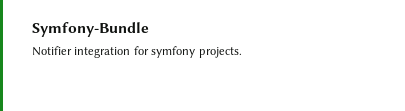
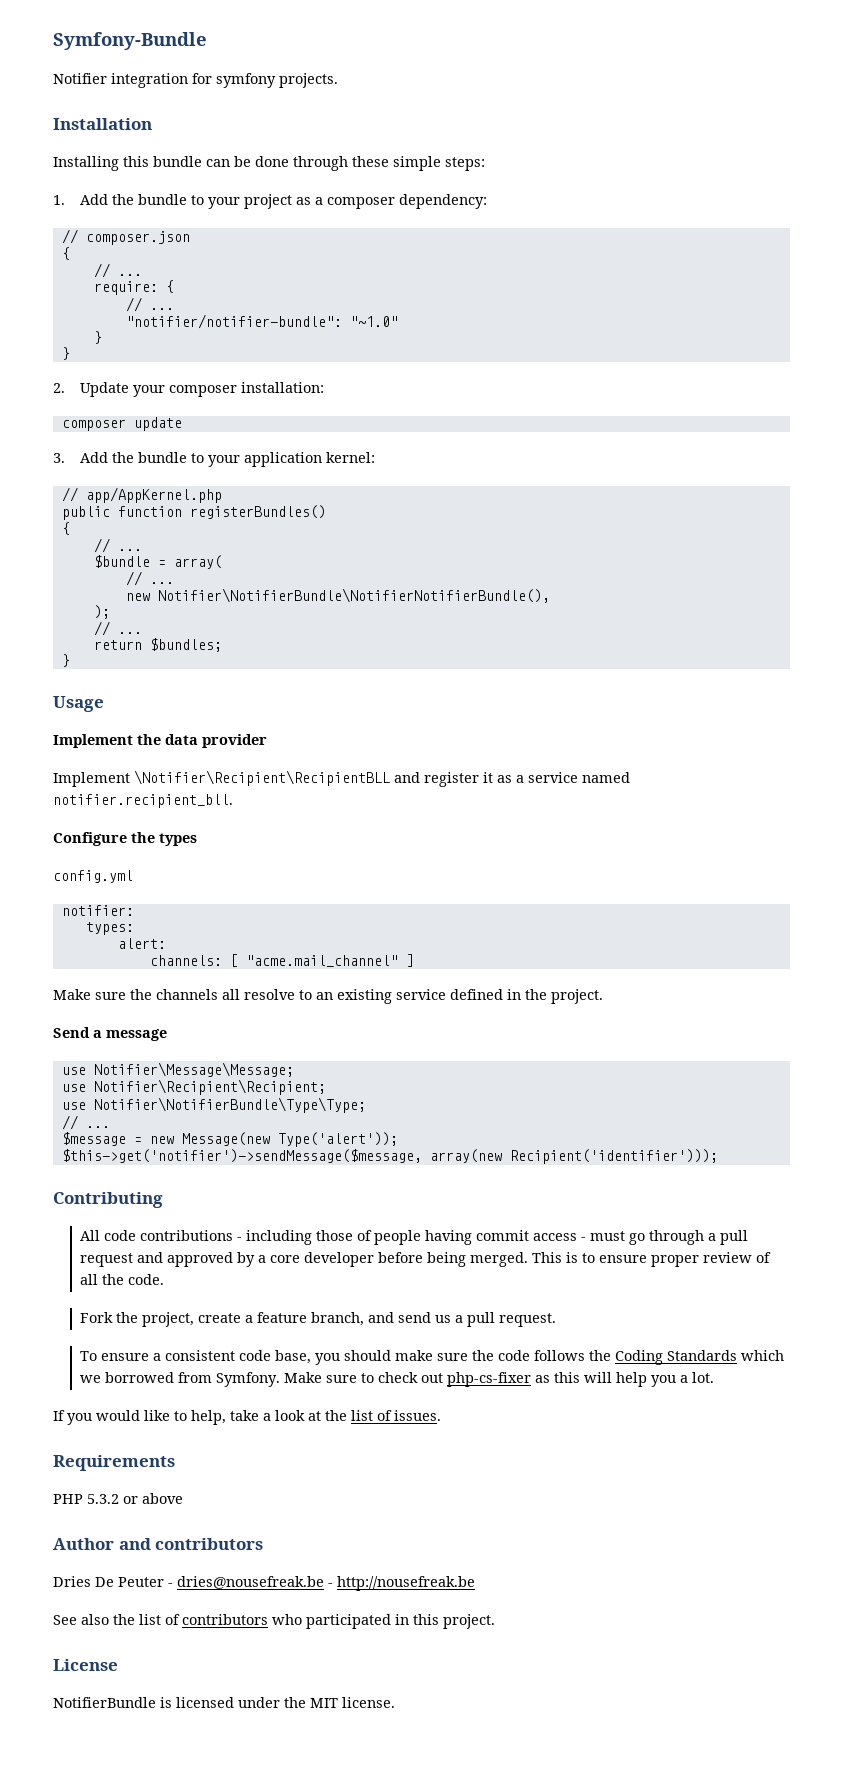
(242, 52) none -> [53,118,152,130] [53,156,485,171] [53,194,488,209] [61,229,190,245] [61,247,70,260] [93,263,142,278] [93,280,174,295] [125,297,174,312] [125,314,398,329] [93,331,102,344] [61,347,70,360] [53,382,325,397] [61,417,182,431] [53,452,376,467] [61,487,222,503] [61,505,326,520] [61,522,70,535] [93,538,142,553] [93,555,222,569] [125,571,174,586] [125,588,550,603] [93,605,110,619] [93,621,142,636] [93,638,222,652] [61,654,70,667] [53,696,104,712] [53,734,267,748] [53,770,630,787] [53,794,233,808] [53,832,197,846] [53,870,133,883] [61,905,134,916] [85,922,134,935] [117,938,166,949] [149,954,414,967] [53,989,603,1004] [53,1027,167,1041] [61,1062,294,1077] [61,1079,326,1095] [61,1097,366,1113] [61,1115,110,1130] [61,1132,398,1147] [61,1149,718,1164] [53,1192,163,1208] [80,1230,749,1245] [80,1252,772,1267] [80,1274,165,1285] [80,1312,557,1327] [80,1350,785,1365] [80,1372,715,1387] [53,1410,441,1425] [53,1455,175,1471] [53,1493,183,1504] [53,1538,264,1550] [53,1576,475,1591] [53,1614,495,1629] [53,1659,118,1671] [53,1697,395,1708] // Installation // Installing this bundle can be done through these simple steps: // 1. Add the bundle to your project as a composer dependency: // // composer.json // { // // ... // require: { // // ... // "notifier/notifier-bundle": "~1.0" // } // } // 2. Update your composer installation: // composer update // 3. Add the bundle to your application kernel: // // app/AppKernel.php // public function registerBundles() // { // // ... // $bundle = array( // // ... // new Notifier\NotifierBundle\NotifierNotifierBundle(), // ); // // ... // return $bundles; // } // Usage // Implement the data provider // Implement \Notifier\Recipient\RecipientBLL and register it as a service named notifier.recipient_bll. // Configure the types // config.yml // notifier: // types: // alert: // channels: [ "acme.mail_channel" ] // Make sure the channels all resolve to an existing service defined in the project. // Send a message // use Notifier\Message\Message; // use Notifier\Recipient\Recipient; // use Notifier\NotifierBundle\Type\Type; // // ... // $message = new Message(new Type('alert')); // $this->get('notifier')->sendMessage($message, array(new Recipient('identifier'))); // Contributing // All code contributions - including those of people having commit access - must go through a pull request and approved by a core developer before being merged. This is to ensure proper review of all the code. // Fork the project, create a feature branch, and send us a pull request. // To ensure a consistent code base, you should make sure the code follows the Coding Standards which we borrowed from Symfony. Make sure to check out php-cs-fixer as this will help you a lot. // If you would like to help, take a look at the list of issues. // Requirements // PHP 5.3.2 or above // Author and contributors // Dries De Peuter - dries@nousefreak.be - http://nousefreak.be // See also the list of contributors who participated in this project. // License // NotifierBundle is licensed under the MIT license.

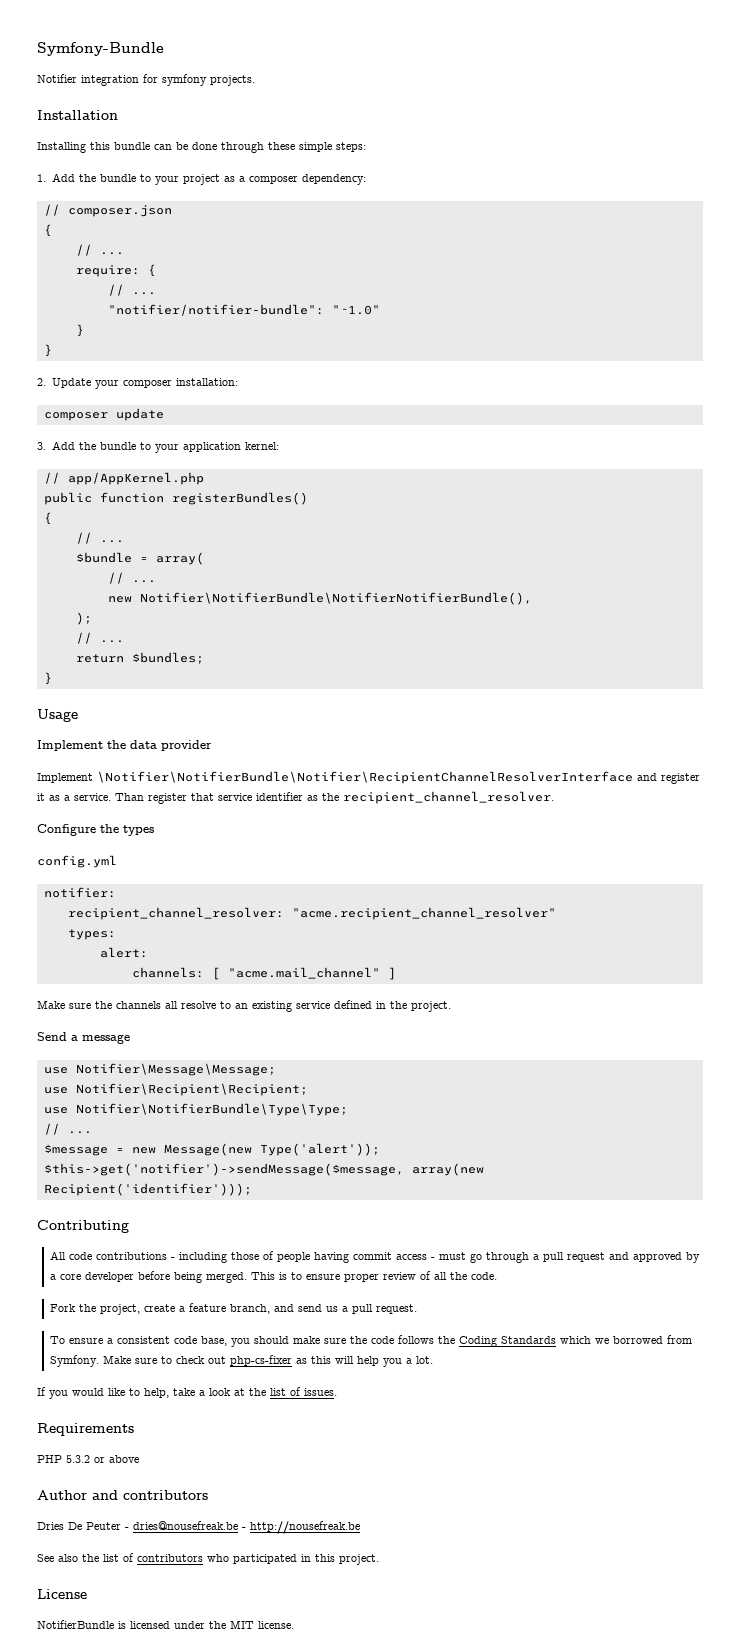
[134,770,390,786] \Notifier\Recipient\RecipientBLL -> [97,771,633,784] \Notifier\NotifierBundle\Notifier\RecipientChannelResolverInterface
[528,772,630,783] [53,794,233,808] service named notifier.recipient_bll. -> [74,791,554,804] service. Than register that service identifier as the recipient_channel_resolver.
(134, 910) none -> [67,907,556,920] // recipient_channel_resolver: "acme.recipient_channel_resolver"

